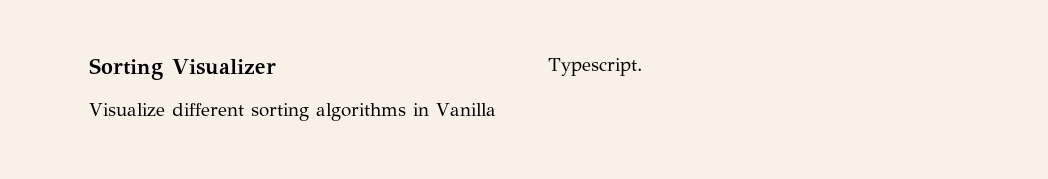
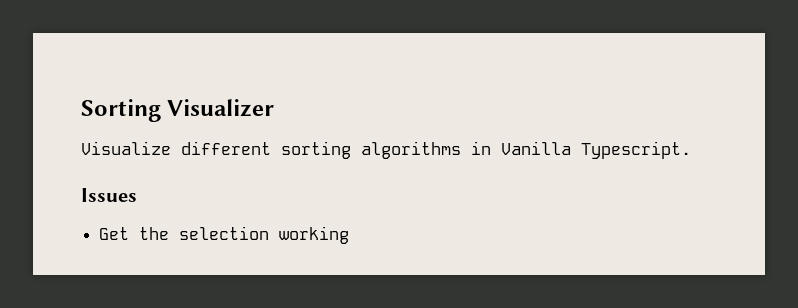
(642, 67) none -> [81,188,137,202] [99,226,350,244] // Issues // Get the selection working

